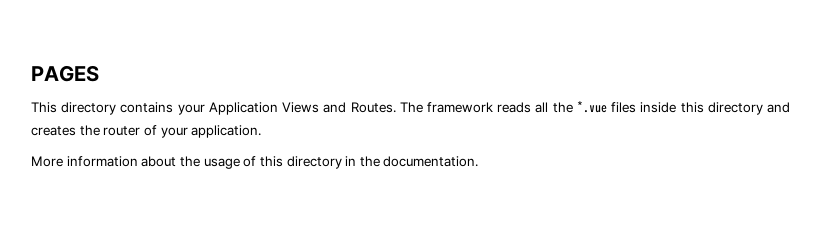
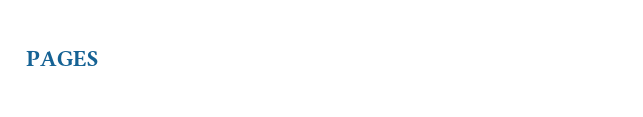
[31,101,790,115] [31,125,262,138] [31,156,479,169] // This directory contains your Application Views and Routes. The framework reads all the *.vue files inside this directory and creates the router of your application. // More information about the usage of this directory in the documentation. -> (98, 58) none

